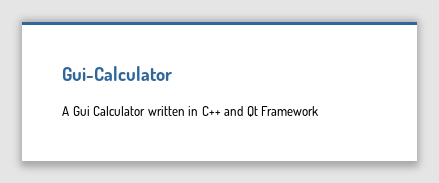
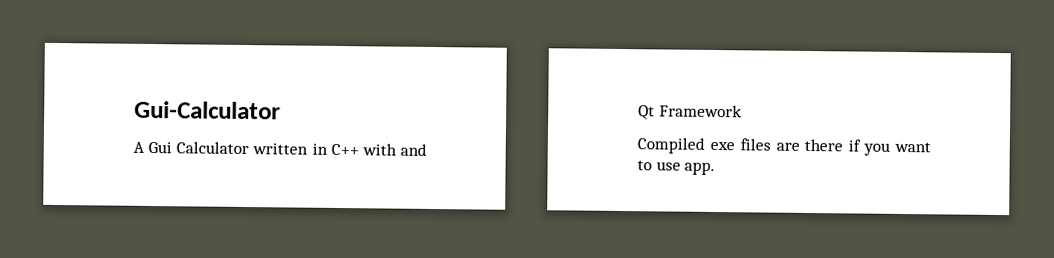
(221, 111) none -> [361,143,397,156] with
(319, 111) none -> [637,137,931,156] [637,160,716,176] // Compiled exe files are there if you want to use app.

